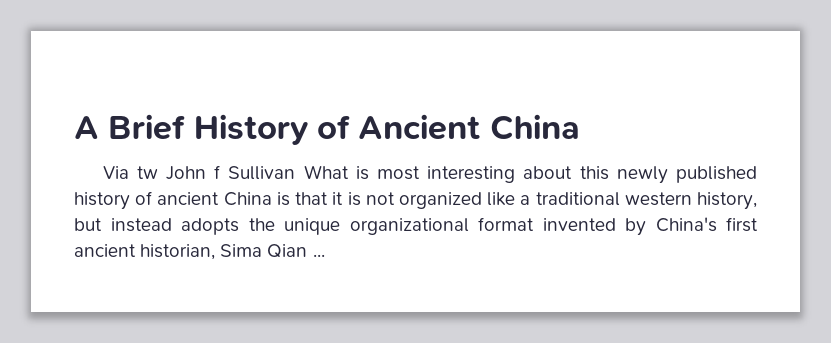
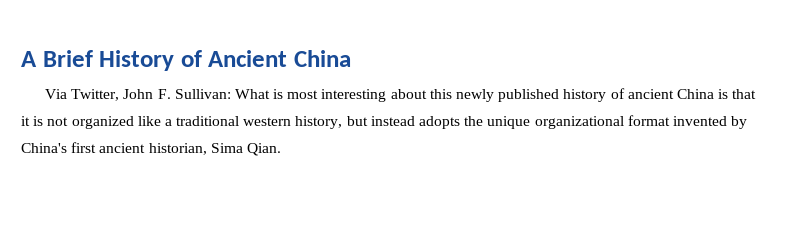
[136,165,296,180] tw John f Sullivan -> [71,89,231,101] Twitter, John F. Sullivan:
[267,244,325,258] Qian ... -> [246,143,281,156] Qian.

